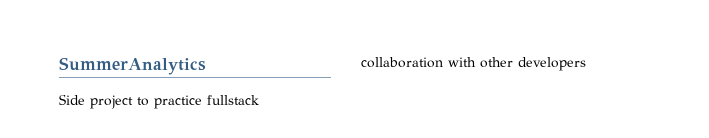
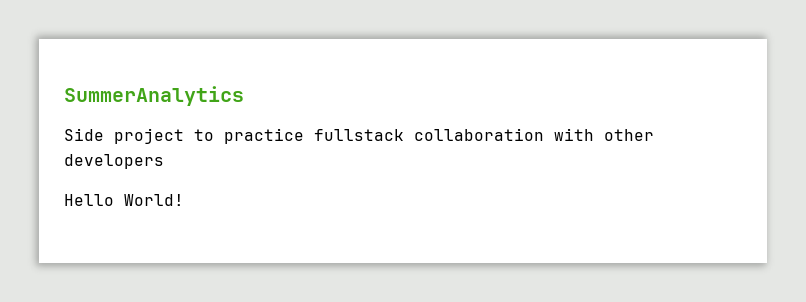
(586, 64) none -> [64,194,184,206] // Hello World!

